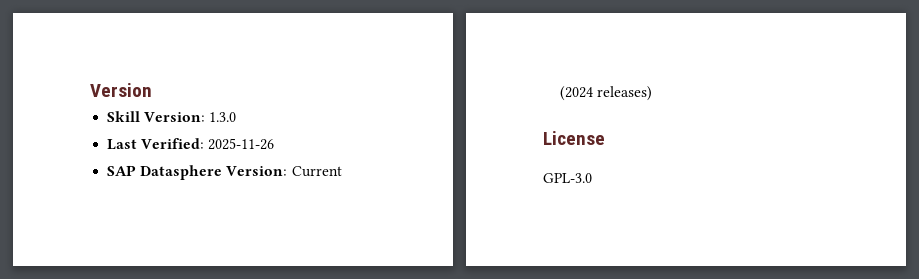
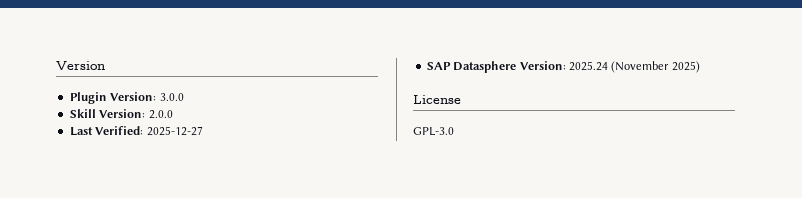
(152, 90) none -> [69,92,184,104] // Plugin Version: 3.0.0
[209,112,237,122] 1.3.0 -> [148,110,173,119] 2.0.0
[208,138,275,150] 2025-11-26 -> [146,126,203,136] 2025-12-27
[291,166,342,177] [560,86,653,101] Current (2024 releases) -> [568,61,700,73] 2025.24 (November 2025)

